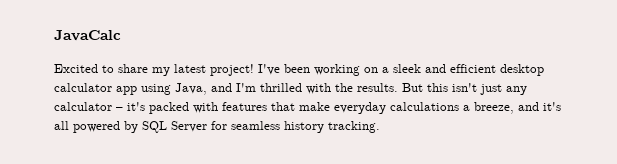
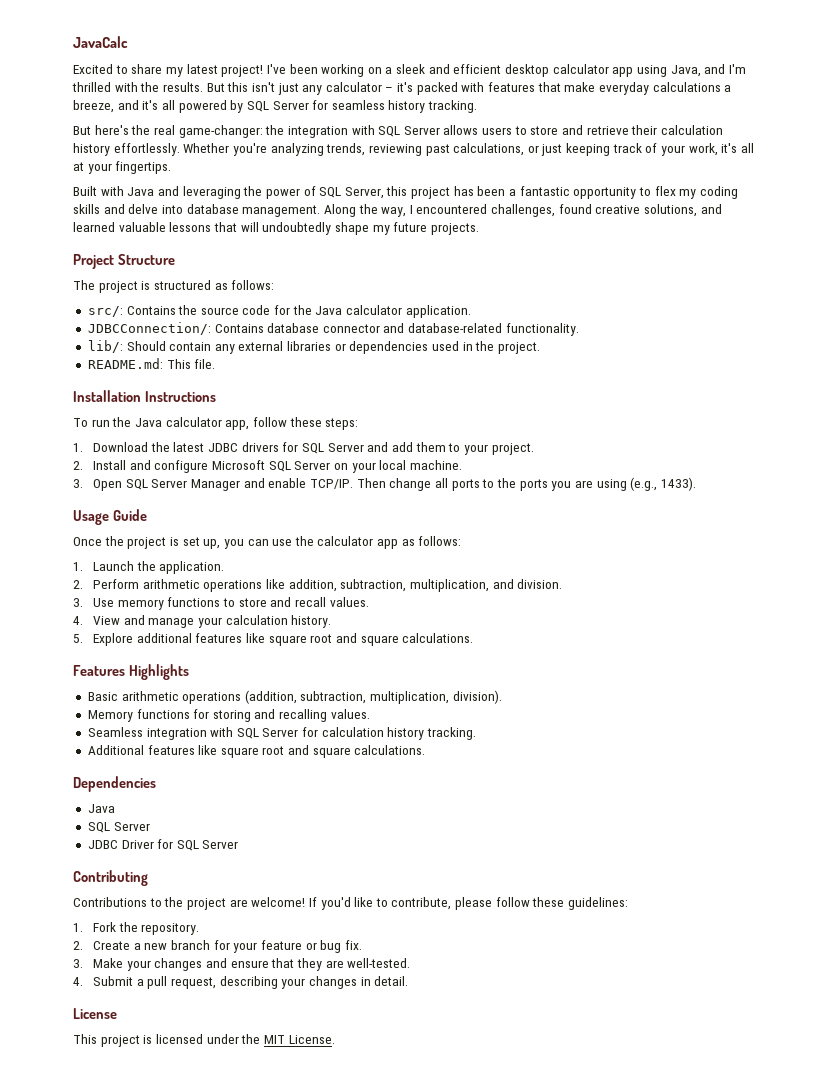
(380, 127) none -> [73,125,723,138] [73,143,754,156] [73,161,172,174] [73,186,738,199] [73,204,722,217] [73,222,479,235] [73,254,175,269] [73,280,275,293] [87,305,471,318] [87,322,579,336] [87,340,540,354] [87,358,216,369] [73,390,216,402] [73,417,359,430] [73,442,534,455] [73,460,462,473] [73,477,696,491] [73,509,147,525] [73,536,462,549] [73,561,225,574] [73,579,563,592] [73,597,369,610] [73,615,332,628] [73,633,474,646] [73,664,189,680] [87,690,502,704] [87,709,370,722] [87,727,477,740] [87,745,426,758] [73,776,156,792] [87,804,115,813] [87,822,150,833] [87,839,239,851] [73,870,148,886] [73,897,629,910] [73,922,200,935] [73,940,362,953] [73,958,411,971] [73,976,409,989] [73,1008,117,1019] [73,1034,335,1047] // But here's the real game-changer: the integration with SQL Server allows users to store and retrieve their calculation history effortlessly. Whether you're analyzing trends, reviewing past calculations, or just keeping track of your work, it's all at your fingertips. // Built with Java and leveraging the power of SQL Server, this project has been a fantastic opportunity to flex my coding skills and delve into database management. Along the way, I encountered challenges, found creative solutions, and learned valuable lessons that will undoubtedly shape my future projects. // Project Structure // The project is structured as follows: // src/: Contains the source code for the Java calculator application. // JDBCConnection/: Contains database connector and database-related functionality. // lib/: Should contain any external libraries or dependencies used in the project. // README.md: This file. // Installation Instructions // To run the Java calculator app, follow these steps: // 1. Download the latest JDBC drivers for SQL Server and add them to your project. // 2. Install and configure Microsoft SQL Server on your local machine. // 3. Open SQL Server Manager and enable TCP/IP. Then change all ports to the ports you are using (e.g., 1433). // Usage Guide // Once the project is set up, you can use the calculator app as follows: // 1. Launch the application. // 2. Perform arithmetic operations like addition, subtraction, multiplication, and division. // 3. Use memory functions to store and recall values. // 4. View and manage your calculation history. // 5. Explore additional features like square root and square calculations. // Features Highlights // Basic arithmetic operations (addition, subtraction, multiplication, division). // Memory functions for storing and recalling values. // Seamless integration with SQL Server for calculation history tracking. // Additional features like square root and square calculations. // Dependencies // Java // SQL Server // JDBC Driver for SQL Server // Contributing // Contributions to the project are welcome! If you'd like to contribute, please follow these guidelines: // 1. Fork the repository. // 2. Create a new branch for your feature or bug fix. // 3. Make your changes and ensure that they are well-tested. // 4. Submit a pull request, describing your changes in detail. // License // This project is licensed under the MIT License.

